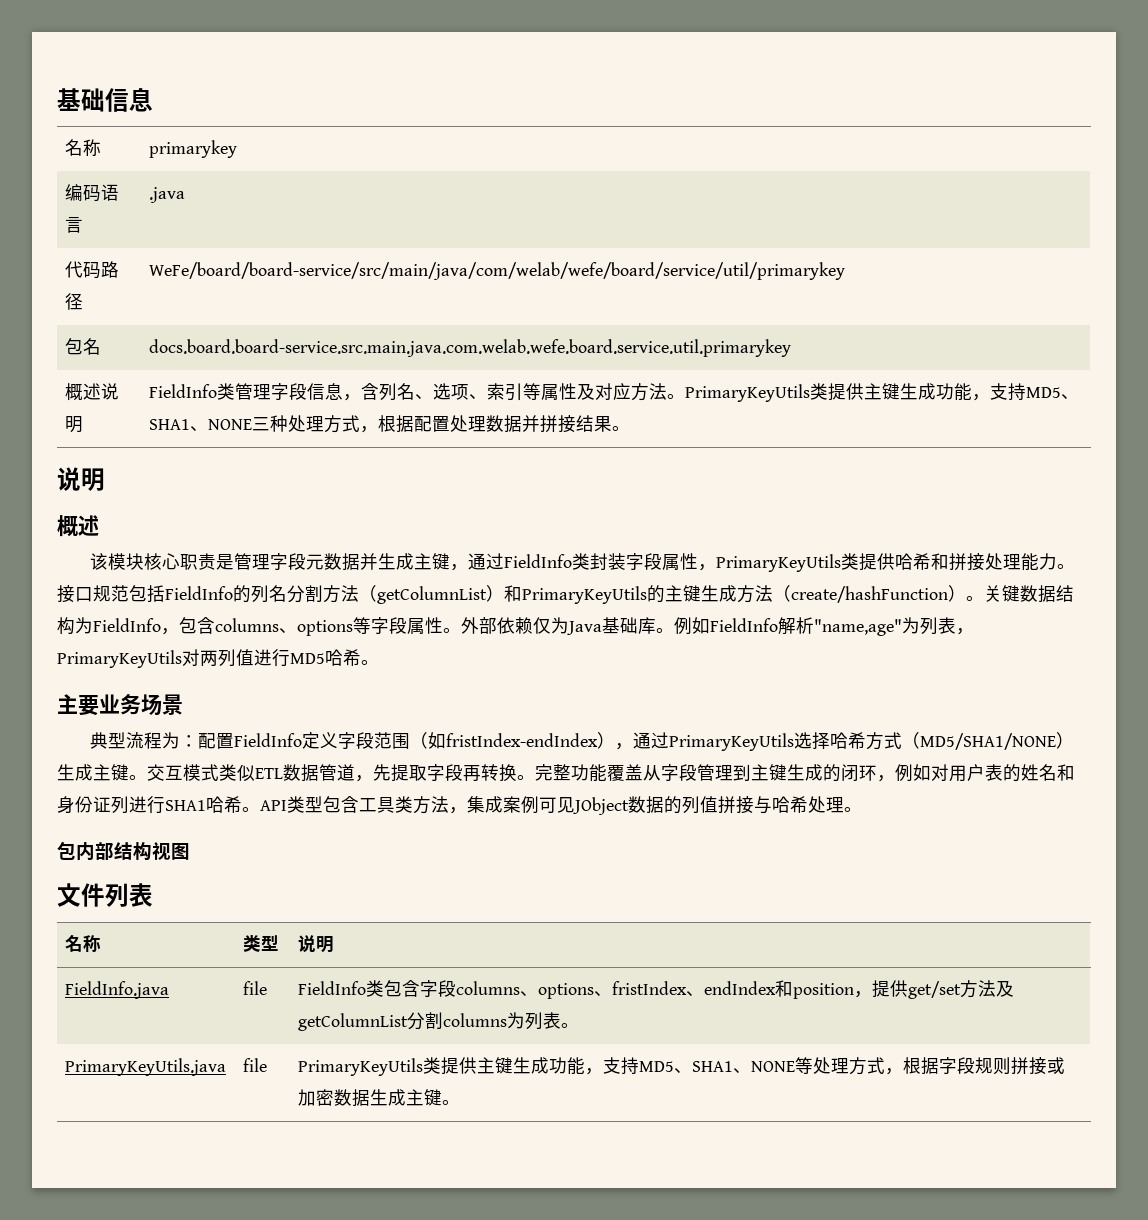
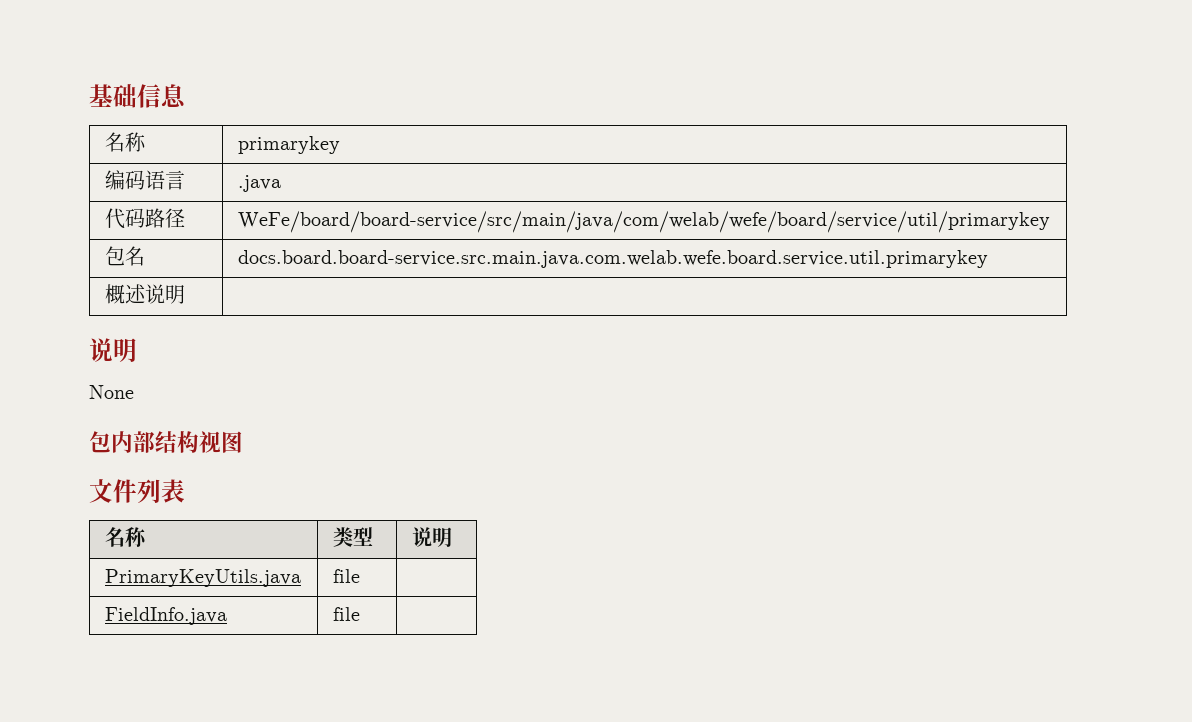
[149,383,1080,402] [149,415,631,433] [57,467,105,491] [57,515,99,537] [90,553,1076,572] [57,585,1074,604] [57,617,974,636] [57,649,379,668] [57,694,183,716] [90,732,1075,751] [57,764,1075,782] [57,796,862,815] FieldInfo类管理字段信息，含列名、选项、索引等属性及对应方法。PrimaryKeyUtils类提供主键生成功能，支持MD5、SHA1、NONE三种处理方式，根据配置处理数据并拼接结果。 // 说明 // 概述 // 该模块核心职责是管理字段元数据并生成主键，通过FieldInfo类封装字段属性，PrimaryKeyUtils类提供哈希和拼接处理能力。接口规范包括FieldInfo的列名分割方法（getColumnList）和PrimaryKeyUtils的主键生成方法（create/hashFunction）。关键数据结构为FieldInfo，包含columns、options等字段属性。外部依赖仅为Java基础库。例如FieldInfo解析"name,age"为列表，PrimaryKeyUtils对两列值进行MD5哈希。 // 主要业务场景 // 典型流程为：配置FieldInfo定义字段范围（如fristIndex-endIndex），通过PrimaryKeyUtils选择哈希方式（MD5/SHA1/NONE）生成主键。交互模式类似ETL数据管道，先提取字段再转换。完整功能覆盖从字段管理到主键生成的闭环，例如对用户表的姓名和身份证列进行SHA1哈希。API类型包含工具类方法，集成案例可见JObject数据的列值拼接与哈希处理。 -> [89,338,137,362] [89,385,134,399] // 说明 // None
(335, 944) none -> [104,569,301,587] [332,569,360,583] // PrimaryKeyUtils.java | file |
[298,980,1015,999] [298,1012,580,1031] [65,1058,227,1076] [243,1058,268,1072] [298,1057,1066,1076] [298,1089,461,1107] FieldInfo类包含字段columns、options、fristIndex、endIndex和position，提供get/set方法及getColumnList分割columns为列表。 // PrimaryKeyUtils.java | file | PrimaryKeyUtils类提供主键生成功能，支持MD5、SHA1、NONE等处理方式，根据字段规则拼接或加密数据生成主键。 -> (360, 614) none

